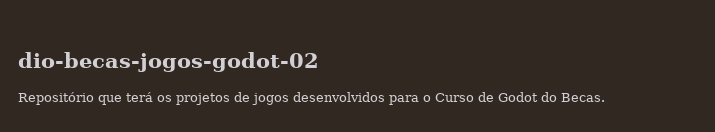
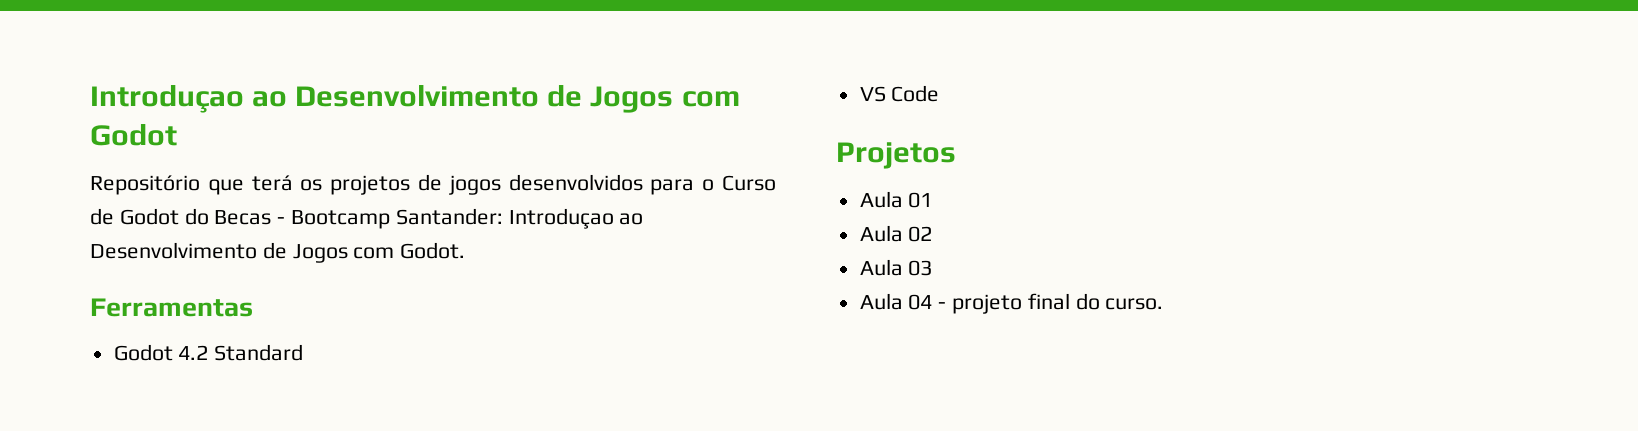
[18,52,319,72] dio-becas-jogos-godot-02 -> [90,85,740,113] [90,124,177,146] Introduçao ao Desenvolvimento de Jogos com Godot
[561,93,605,102] Becas. -> [214,208,644,229] [90,242,466,263] [90,298,253,317] [113,344,304,361] [859,85,940,102] [836,142,956,169] [859,191,933,208] [859,225,933,242] [859,259,933,276] [859,293,1164,314] Becas - Bootcamp Santander: Introduçao ao Desenvolvimento de Jogos com Godot. // Ferramentas // Godot 4.2 Standard // VS Code // Projetos // Aula 01 // Aula 02 // Aula 03 // Aula 04 - projeto final do curso.

